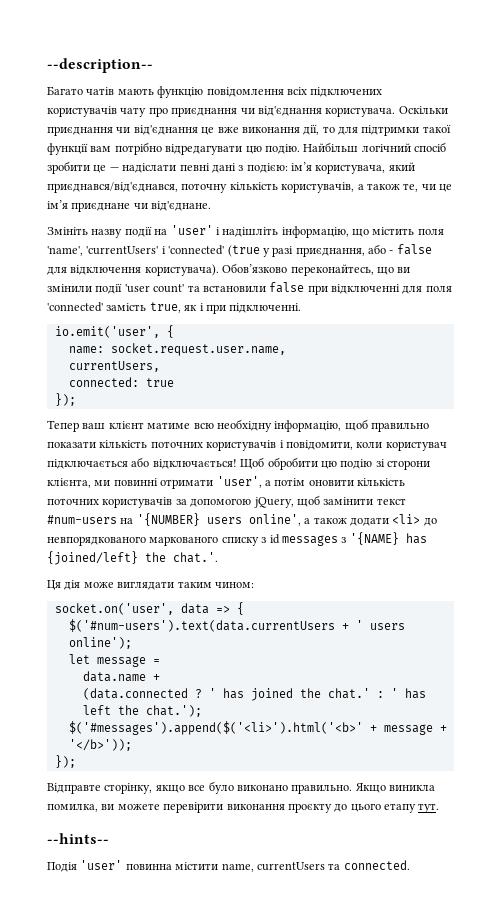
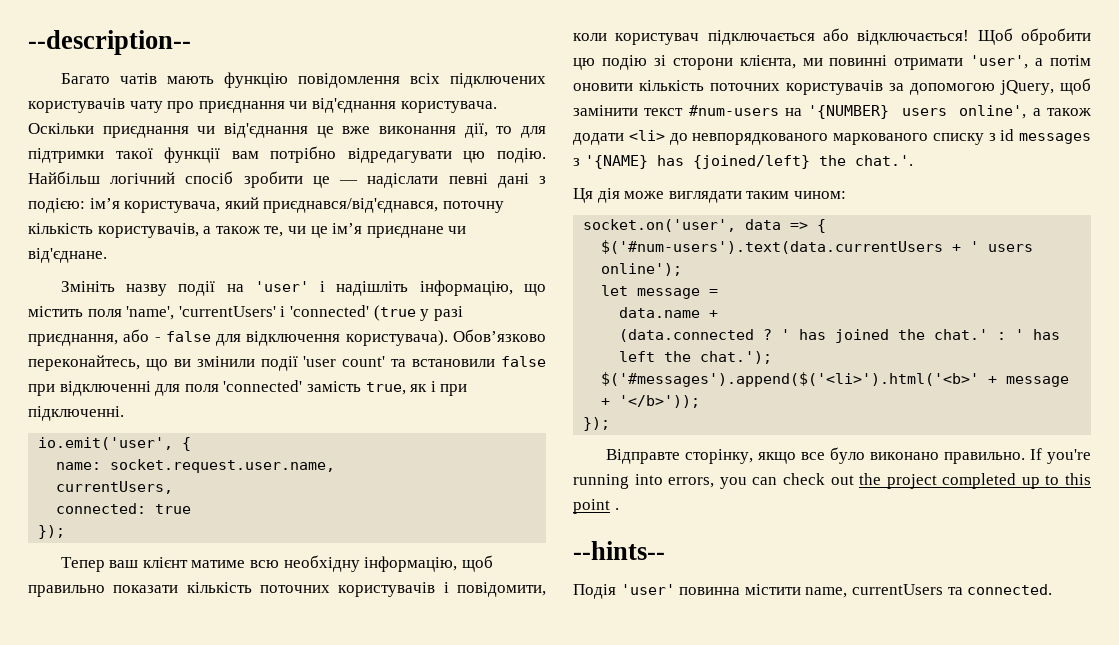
[355,783,435,793] [47,802,440,813] Якщо виникла помилка, ви можете перевірити виконання проєкту до цього етапу тут. -> [1029,448,1091,464] [573,473,1091,489] [573,499,619,514] If you're running into errors, you can check out the project completed up to this point .

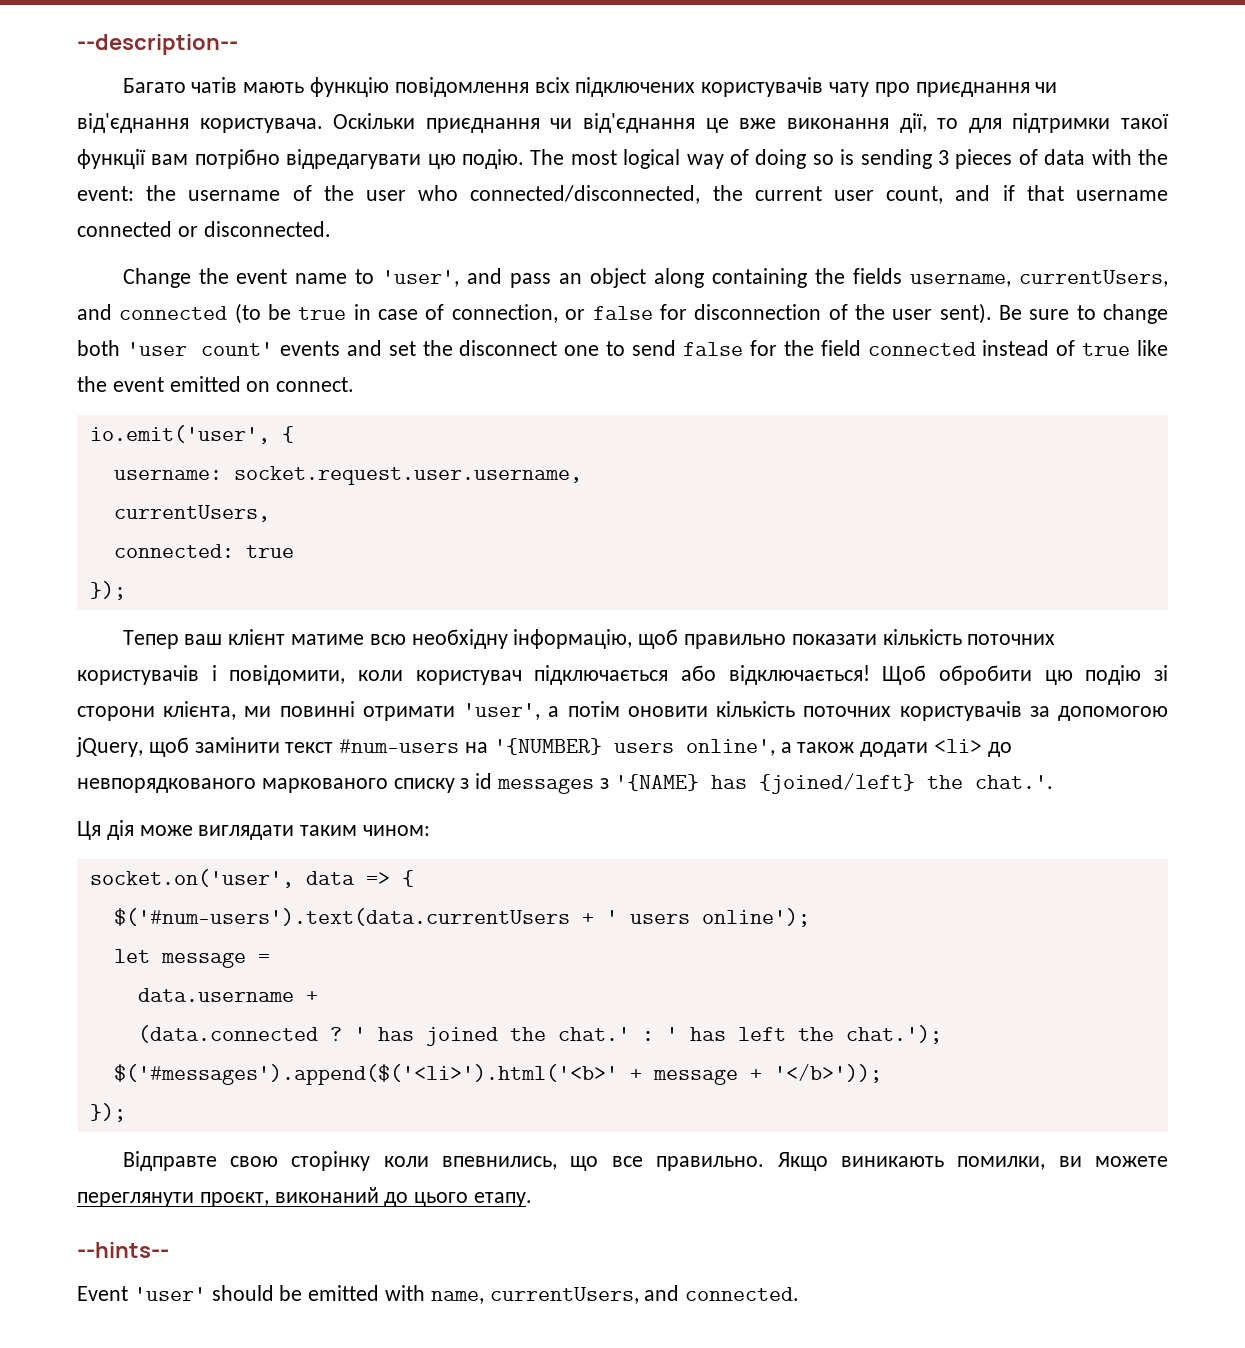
[28,171,546,188] [28,197,504,213] [28,223,467,238] [28,248,107,263] [60,280,546,296] [28,305,463,321] [28,329,546,346] [28,355,547,371] [28,380,468,396] [28,406,124,421] Найбільш логічний спосіб зробити це — надіслати певні дані з подією: ім’я користувача, який приєднався/від'єднався, поточну кількість користувачів, а також те, чи це ім’я приєднане чи від'єднане. // Змініть назву події на 'user' і надішліть інформацію, що містить поля 'name', 'currentUsers' і 'connected' (true у разі приєднання, або - false для відключення користувача). Обов’язково переконайтесь, що ви змінили події 'user count' та встановили false при відключенні для поля 'connected' замість true, як і при підключенні. -> [530,149,1168,169] [77,185,1169,204] [77,221,331,237] [122,268,1168,288] [77,303,1169,324] [77,340,1169,356] [77,376,355,392] The most logical way of doing so is sending 3 pieces of data with the event: the username of the user who connected/disconnected, the current user count, and if that username connected or disconnected. // Change the event name to 'user', and pass an object along containing the fields username, currentUsers, and connected (to be true in case of connection, or false for disconnection of the user sent). Be sure to change both 'user count' events and set the disconnect one to send false for the field connected instead of true like the event emitted on connect.
[56,459,336,473] name: socket.request.user.name, -> [113,466,582,485] username: socket.request.user.username,
[619,307,701,318] data.name -> [137,988,294,1002] data.username
[684,447,1091,464] [573,473,1091,489] [573,499,619,514] [573,541,665,560] [573,584,963,599] сторінку, якщо все було виконано правильно. If you're running into errors, you can check out the project completed up to this point . // --hints-- // Подія 'user' повинна містити name, currentUsers та -> [229,1151,1168,1171] [77,1187,533,1207] [77,1242,169,1258] [77,1285,680,1304] свою сторінку коли впевнились, що все правильно. Якщо виникають помилки, ви можете переглянути проєкт, виконаний до цього етапу. // --hints-- // Event 'user' should be emitted with name, currentUsers, and

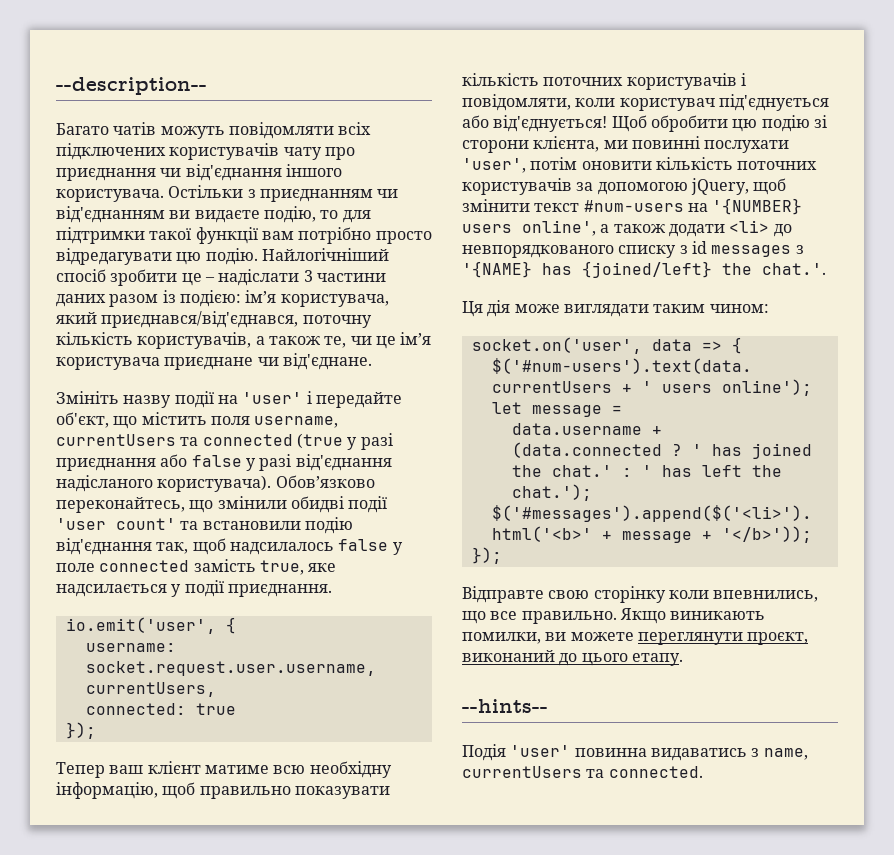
[243,77,529,97] мають функцію повідомлення -> [160,122,334,139] можуть повідомляти
[199,113,927,133] користувача. Оскільки приєднання чи від'єднання це вже виконання дії, -> [285,164,342,177] [56,185,399,202] [56,206,316,223] іншого користувача. Остільки з приєднанням чи від'єднанням ви видаєте подію,
(280, 159) none -> [375,231,432,244] просто
[530,149,1168,169] [77,185,1169,204] [77,221,331,237] [122,268,1168,288] [77,303,1169,324] [77,340,1169,356] [77,376,355,392] The most logical way of doing so is sending 3 pieces of data with the event: the username of the user who connected/disconnected, the current user count, and if that username connected or disconnected. // Change the event name to 'user', and pass an object along containing the fields username, currentUsers, and connected (to be true in case of connection, or false for disconnection of the user sent). Be sure to change both 'user count' events and set the disconnect one to send false for the field connected instead of true like the event emitted on connect. -> [261,248,389,261] [56,269,386,286] [56,290,389,307] [56,311,372,328] [56,332,432,349] [56,353,372,370] [56,391,402,408] [56,412,339,429] [56,433,393,450] [56,454,392,471] [56,475,375,492] [56,496,388,513] [56,517,353,534] [56,538,403,555] [56,559,337,575] [56,580,332,597] Найлогічніший спосіб зробити це – надіслати 3 частини даних разом із подією: ім’я користувача, який приєднався/від'єднався, поточну кількість користувачів, а також те, чи це ім’я користувача приєднане чи від'єднане. // Змініть назву події на 'user' і передайте об'єкт, що містить поля username, currentUsers та connected (true у разі приєднання або false у разі від'єднання надісланого користувача). Обов’язково переконайтесь, що змінили обидві події 'user count' та встановили подію від'єднання так, щоб надсилалось false у поле connected замість true, яке надсилається у події приєднання.
[791,634,877,645] показати -> [294,786,390,799] показувати
[229,665,346,685] повідомити, -> [462,94,571,111] повідомляти,
[534,665,870,685] підключається або відключається! -> [718,94,829,111] [462,115,608,132] під'єднується або від'єднується!
[362,703,560,721] отримати 'user', а -> [704,140,790,153] [462,158,526,173] послухати 'user',
[194,737,280,753] замінити -> [462,199,530,212] змінити
[261,778,388,793] маркованого -> (614, 251) none
[77,1285,680,1304] Event 'user' should be emitted with name, currentUsers, and -> [462,744,808,761] [462,766,605,778] Подія 'user' повинна видаватись з name, currentUsers та

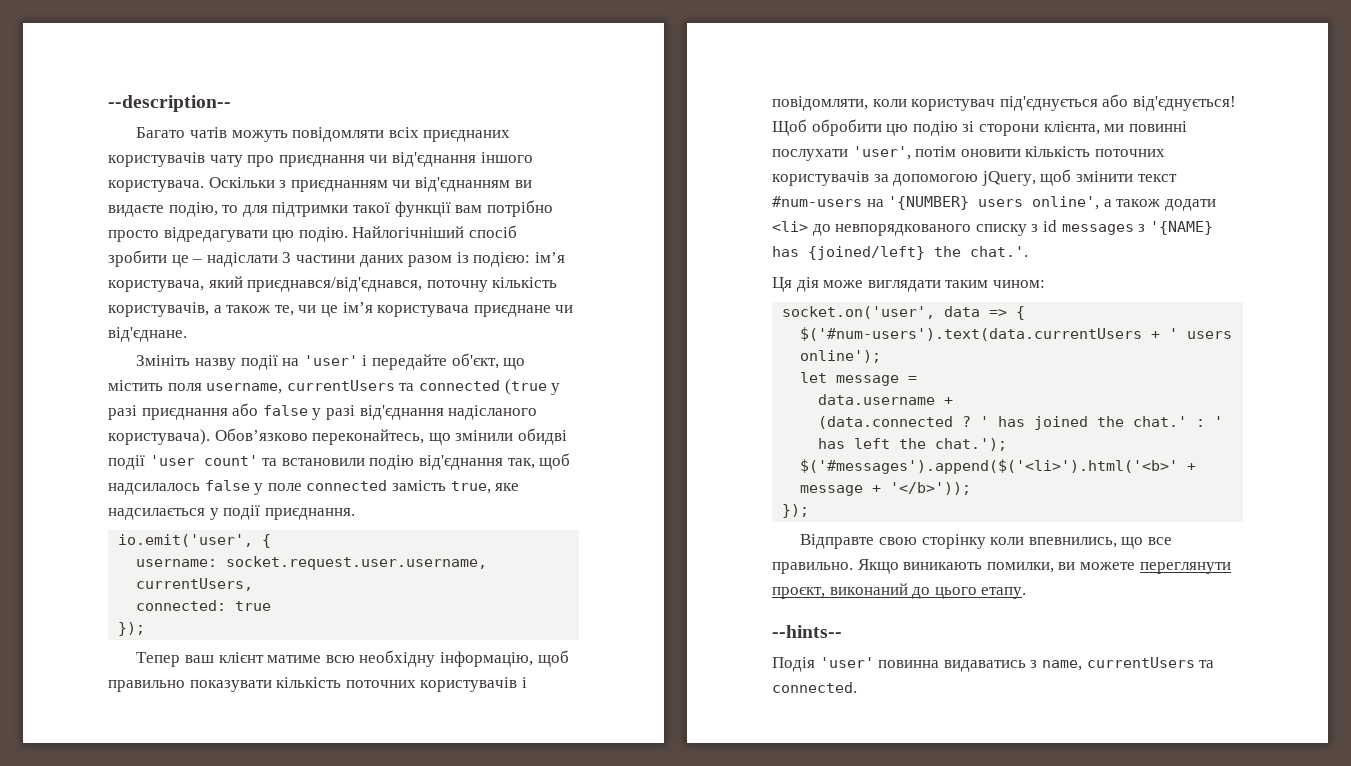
[56,143,166,160] підключених -> [423,130,511,142] приєднаних
[168,185,244,198] Остільки -> [208,177,275,188] Оскільки

